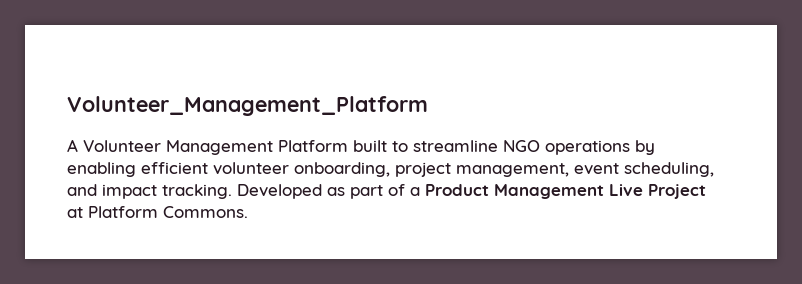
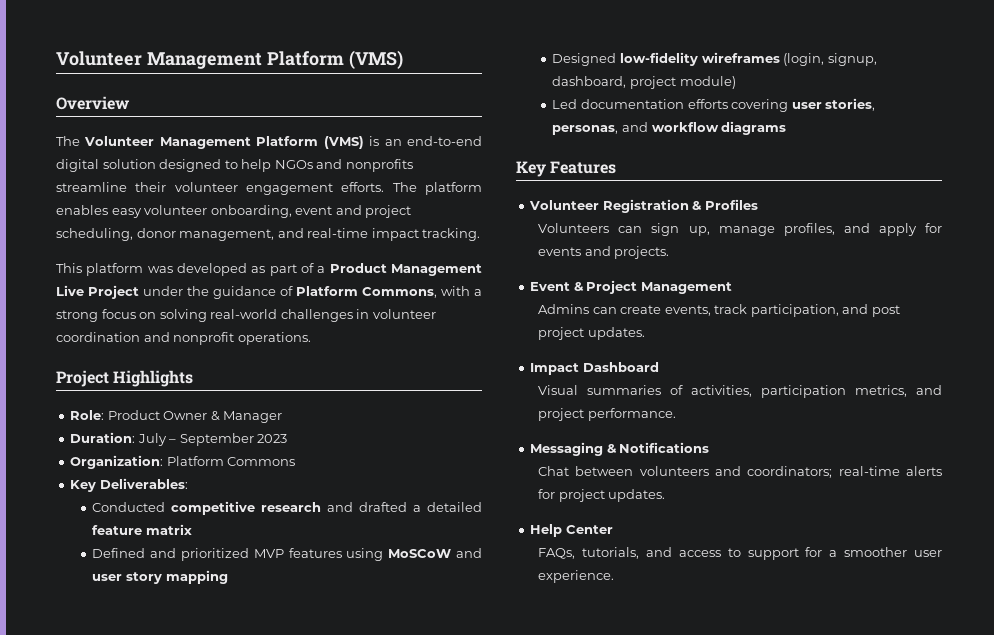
[67,96,428,116] [67,139,655,155] [67,162,714,177] [67,184,322,199] Volunteer_Management_Platform // A Volunteer Management Platform built to streamline NGO operations by enabling efficient volunteer onboarding, project management, event scheduling, and impact tracking. Developed -> [56,50,403,69] [56,96,130,110] [56,136,483,149] [56,159,413,172] [56,182,482,195] [56,205,412,218] [56,228,481,241] [56,263,247,276] Volunteer Management Platform (VMS) // Overview // The Volunteer Management Platform (VMS) is an end-to-end digital solution designed to help NGOs and nonprofits streamline their volunteer engagement efforts. The platform enables easy volunteer onboarding, event and project scheduling, donor management, and real-time impact tracking. // This platform was developed
[67,206,248,218] at Platform Commons. -> [143,286,482,299] [56,309,436,322] [56,332,311,345] [56,370,194,387] [70,410,283,423] [70,432,288,446] [70,455,296,469] [70,478,188,492] [92,501,482,515] [92,524,192,535] [92,548,482,561] [92,570,228,584] [552,52,877,66] [552,76,736,89] [552,98,876,112] [552,121,787,135] [516,161,617,177] [529,199,758,213] [538,223,943,236] [538,246,670,259] [530,280,732,294] [538,304,900,317] [538,327,645,340] [530,362,659,375] [538,385,942,398] [538,408,676,421] [530,442,710,456] [538,466,942,478] [538,489,666,502] [530,524,613,537] [538,547,943,560] [538,570,615,583] under the guidance of Platform Commons, with a strong focus on solving real-world challenges in volunteer coordination and nonprofit operations. // Project Highlights // Role: Product Owner & Manager // Duration: July – September 2023 // Organization: Platform Commons // Key Deliverables: // Conducted competitive research and drafted a detailed feature matrix // Defined and prioritized MVP features using MoSCoW and user story mapping // Designed low-fidelity wireframes (login, signup, dashboard, project module) // Led documentation efforts covering user stories, personas, and workflow diagrams // Key Features // Volunteer Registration & Profiles // Volunteers can sign up, manage profiles, and apply for events and projects. // Event & Project Management // Admins can create events, track participation, and post project updates. // Impact Dashboard // Visual summaries of activities, participation metrics, and project performance. // Messaging & Notifications // Chat between volunteers and coordinators; real-time alerts for project updates. // Help Center // FAQs, tutorials, and access to support for a smoother user experience.

